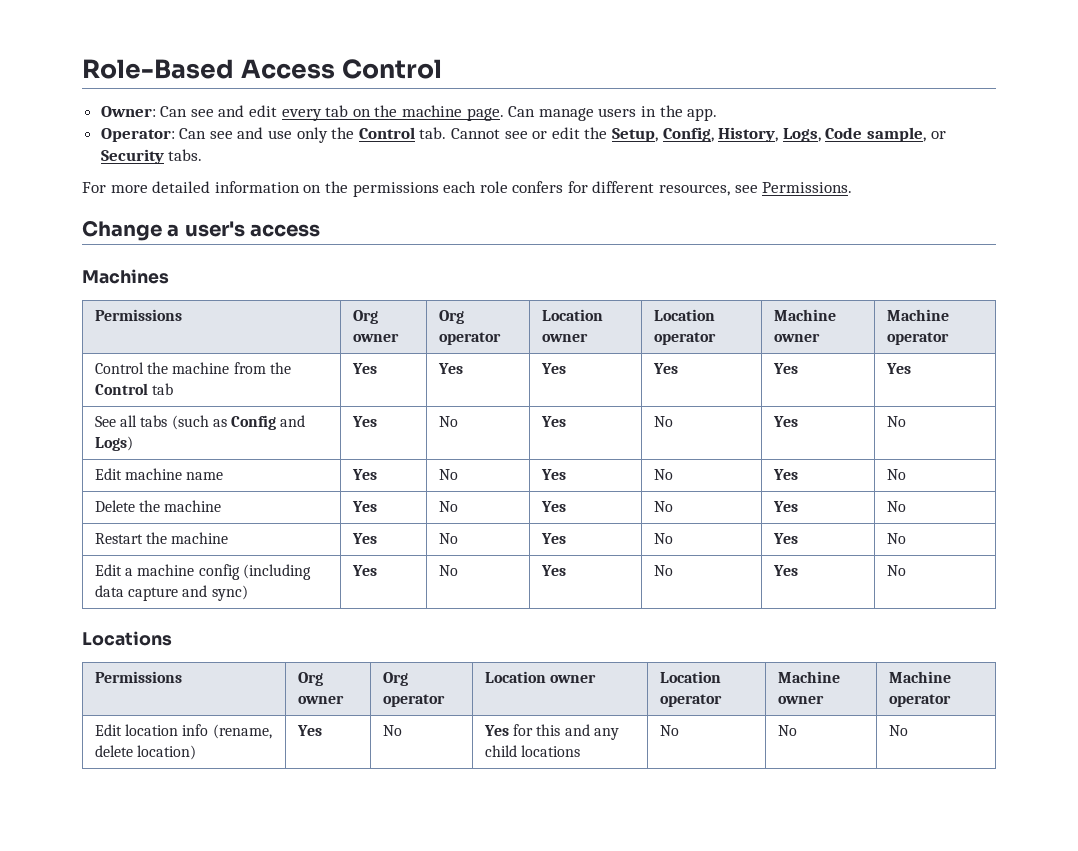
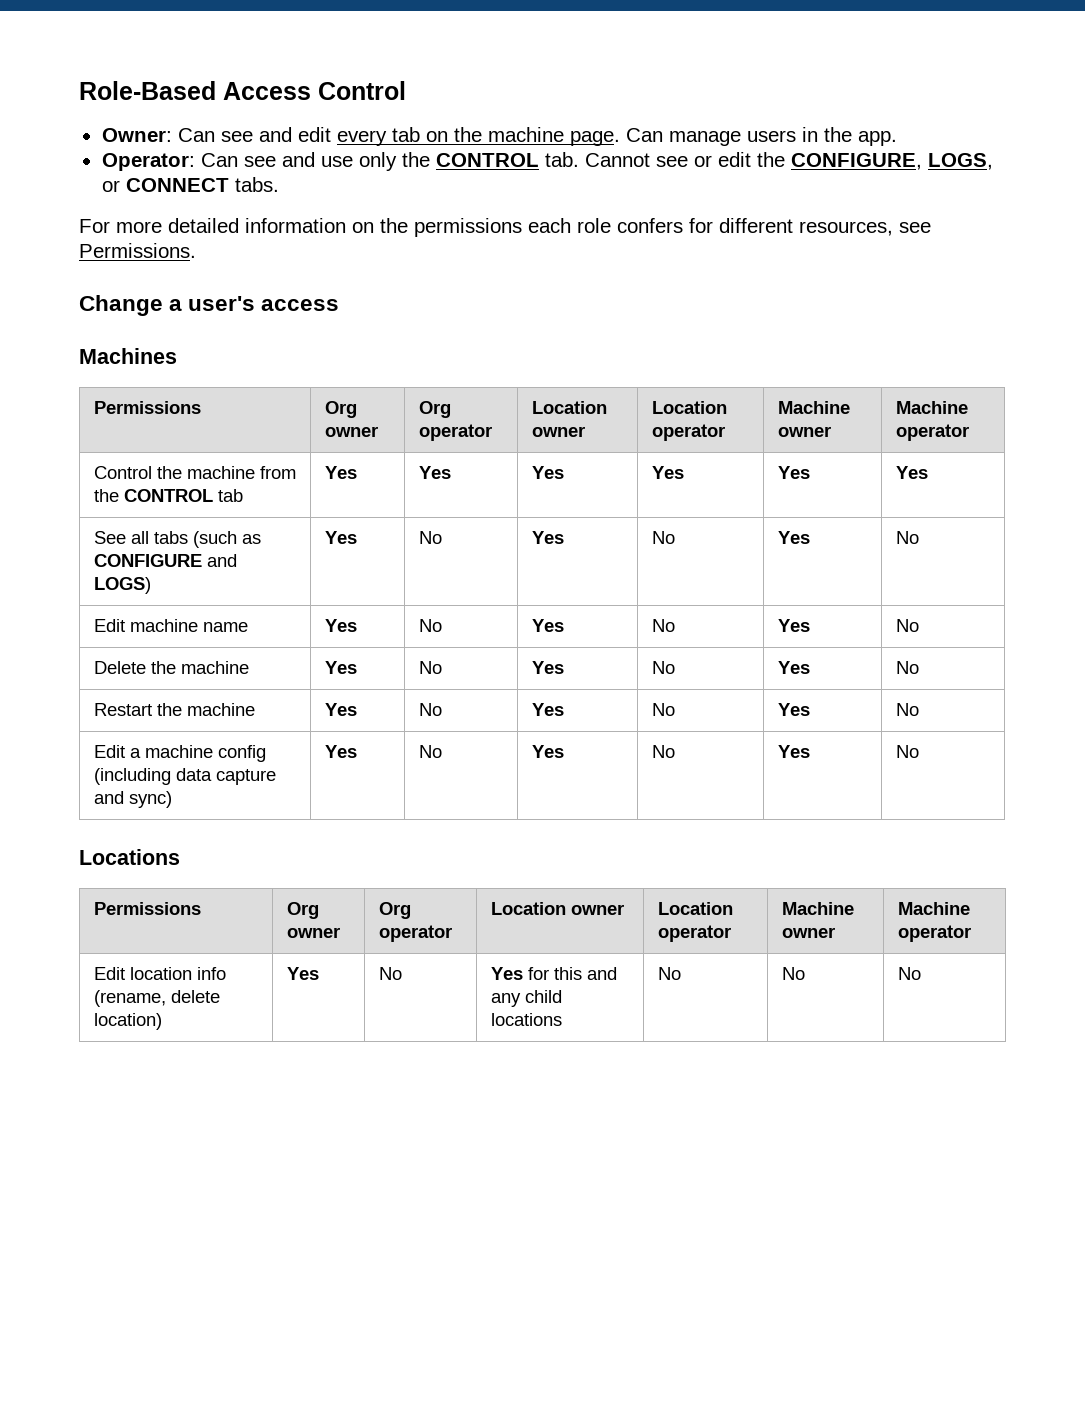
[358,127,415,139] Control -> [435,153,539,167] CONTROL
[611,127,946,142] [100,149,164,164] Setup, Config, History, Logs, Code sample, or Security -> [790,153,993,170] [101,178,229,192] CONFIGURE, LOGS, or CONNECT
[94,383,148,395] Control -> [123,489,213,502] CONTROL
[230,415,306,430] [94,436,133,451] Config and Logs) -> [93,554,237,567] [93,577,151,594] CONFIGURE and LOGS)

